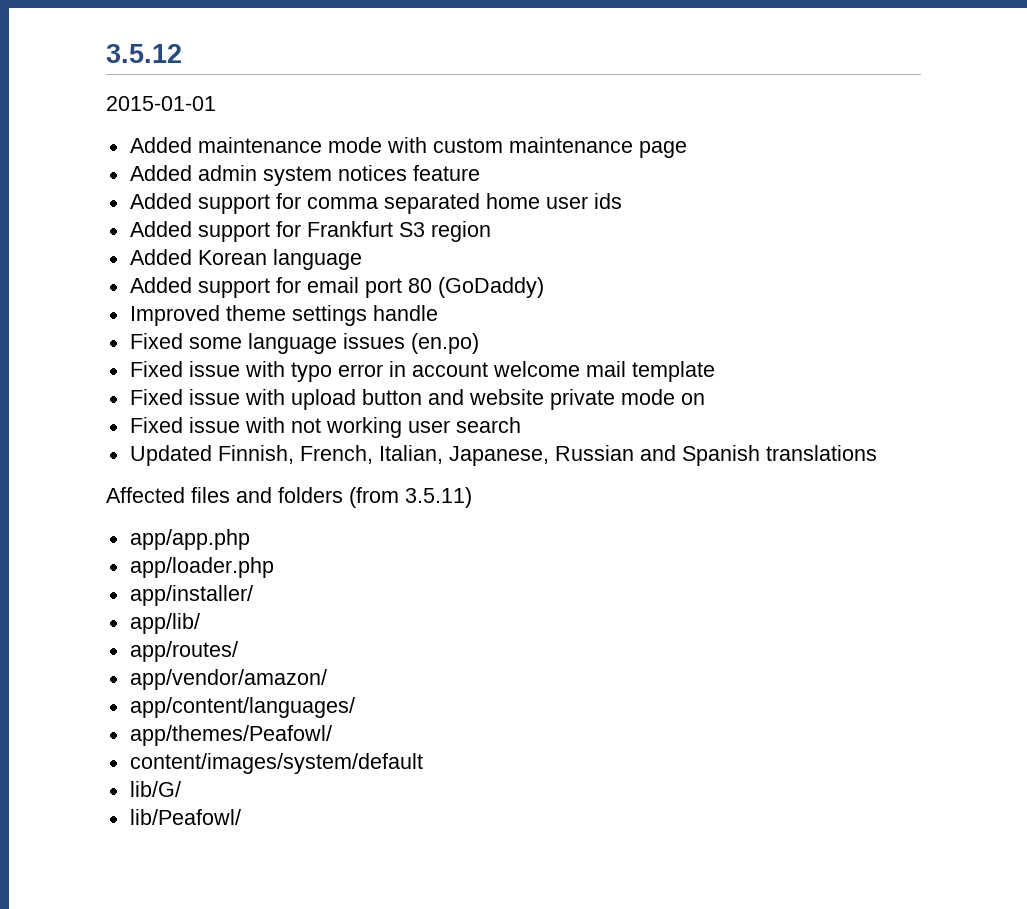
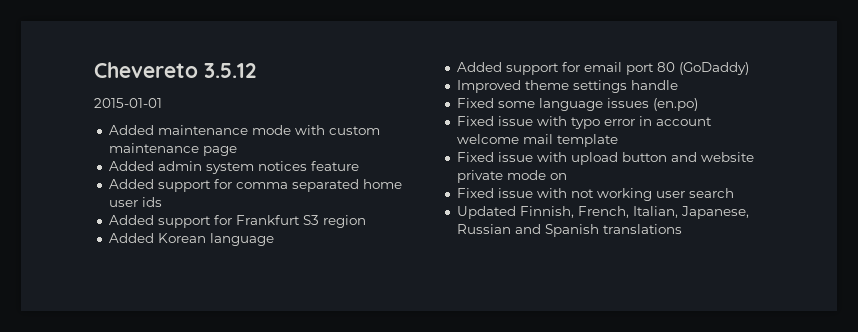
(106, 53) none -> [94,62,198,78] Chevereto
[106,487,472,508] [129,529,250,550] [129,557,274,578] [129,585,253,606] [129,613,200,634] [129,641,238,662] [129,669,327,690] [129,697,355,718] [129,725,332,746] [129,753,423,774] [129,781,181,797] [129,809,241,825] // Affected files and folders (from 3.5.11) // app/app.php // app/loader.php // app/installer/ // app/lib/ // app/routes/ // app/vendor/amazon/ // app/content/languages/ // app/themes/Peafowl/ // content/images/system/default // lib/G/ // lib/Peafowl/ -> (682, 229) none

